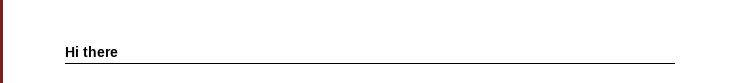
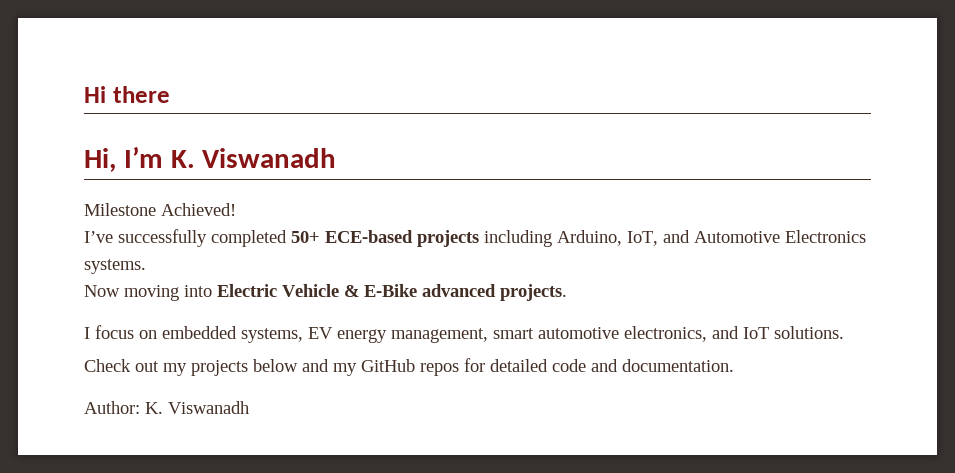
(118, 51) none -> [84,146,337,172] [84,203,236,216] [84,229,866,247] [84,259,146,274] [84,284,567,301] [84,325,844,343] [84,358,734,376] [84,401,249,414] // Hi, I’m K. Viswanadh // Milestone Achieved! // I’ve successfully completed 50+ ECE-based projects including Arduino, IoT, and Automotive Electronics systems. // Now moving into Electric Vehicle & E-Bike advanced projects. // I focus on embedded systems, EV energy management, smart automotive electronics, and IoT solutions. // Check out my projects below and my GitHub repos for detailed code and documentation. // Author: K. Viswanadh

